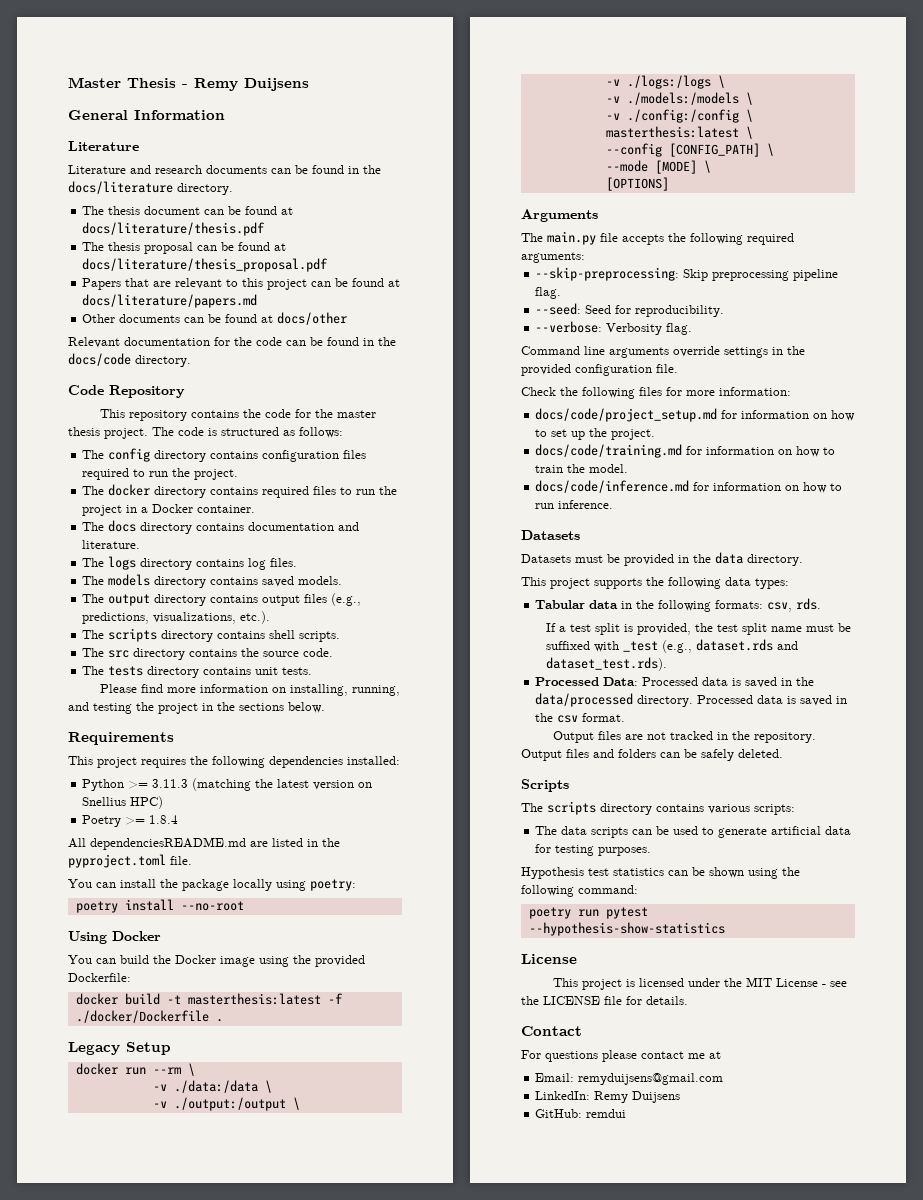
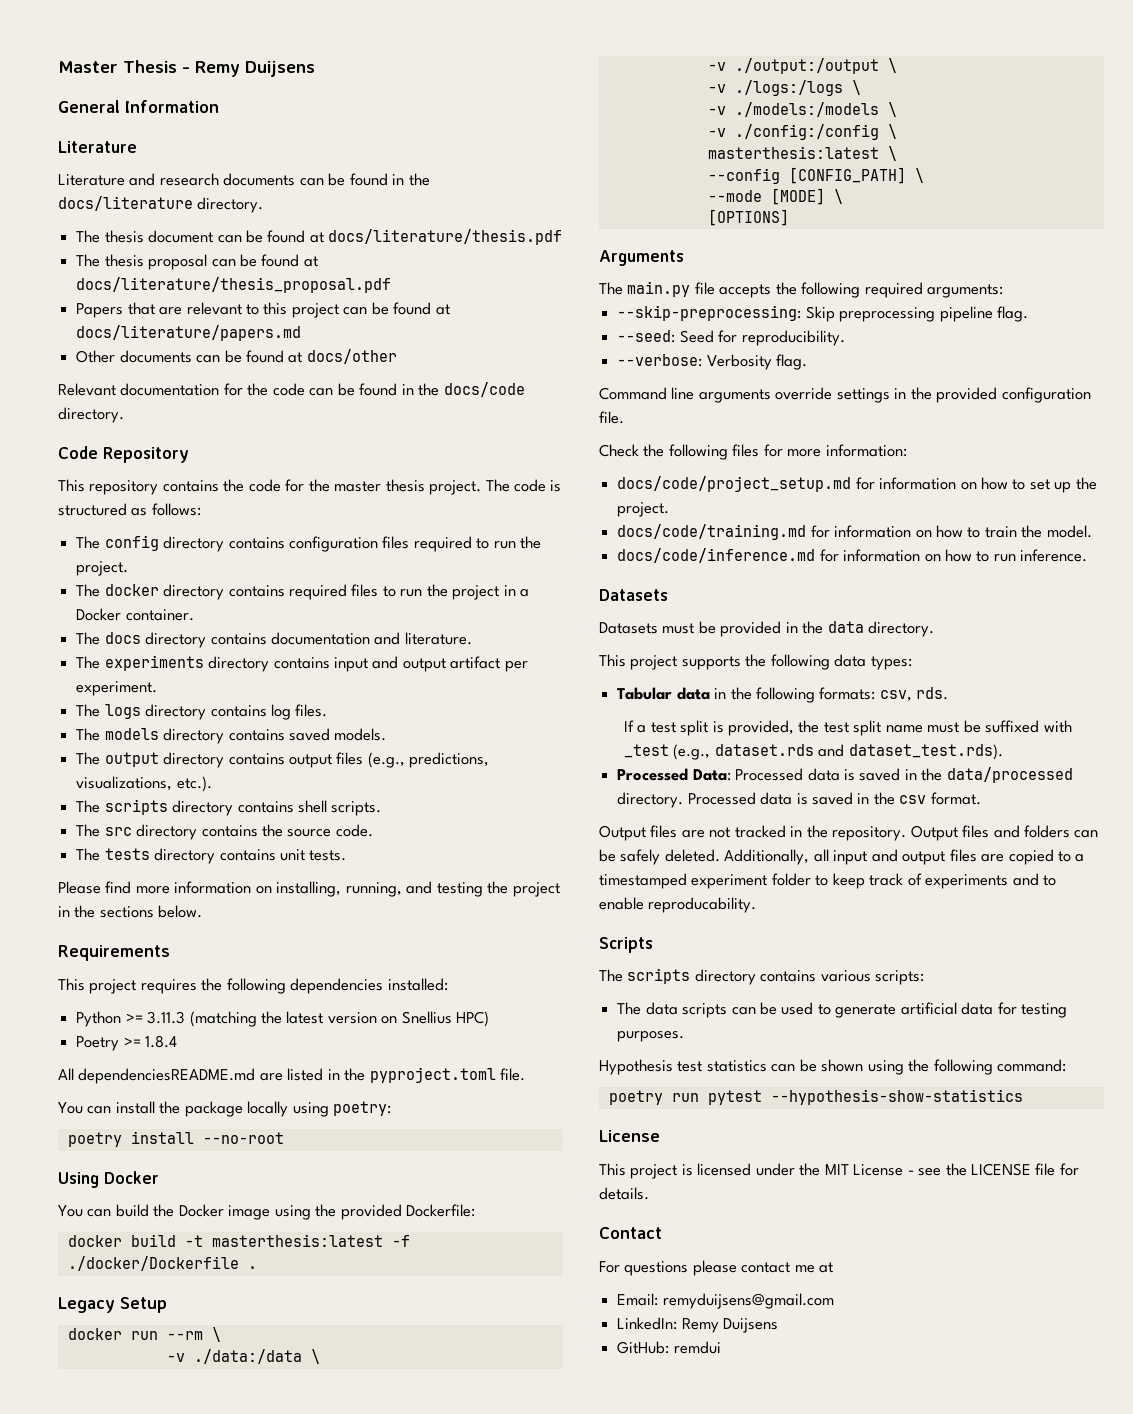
(141, 544) none -> [76,655,528,672] [76,681,158,696] // The experiments directory contains input and output artifact per experiment.
(783, 753) none -> [724,849,1085,865] [599,873,1057,889] [599,897,757,913] Additionally, all input and output files are copied to a timestamped experiment folder to keep track of experiments and to enable reproducability.

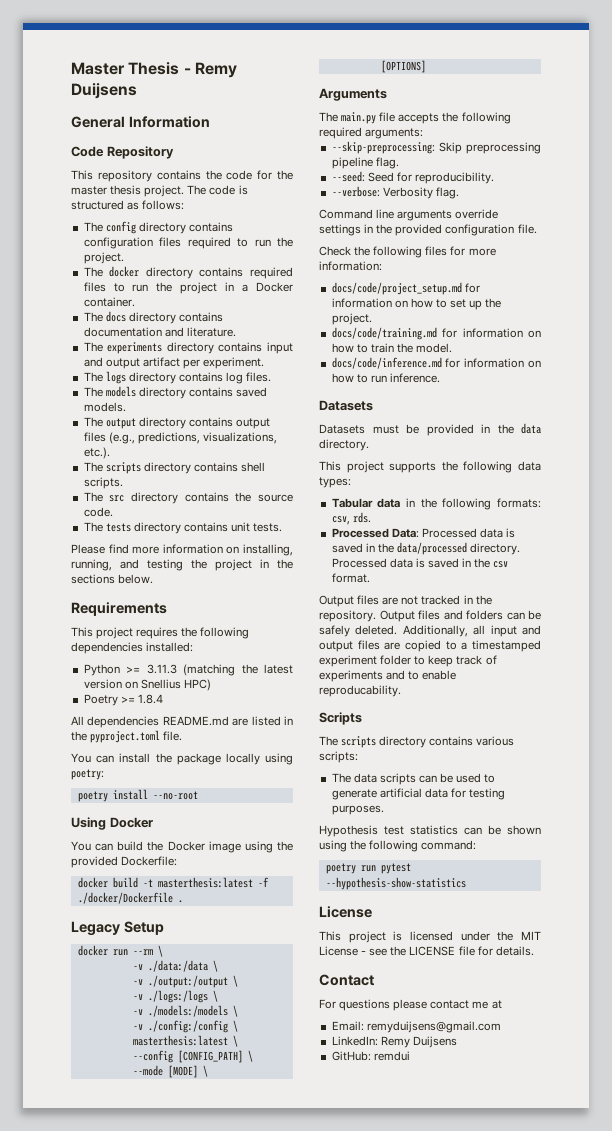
[58,141,137,153] [58,173,430,186] [58,196,264,213] [76,229,563,245] [76,254,318,270] [76,277,392,293] [76,302,450,318] [76,325,302,341] [76,349,397,364] [58,382,525,397] [58,407,124,423] // Literature // Literature and research documents can be found in the docs/literature directory. // The thesis document can be found at docs/literature/thesis.pdf // The thesis proposal can be found at docs/literature/thesis_proposal.pdf // Papers that are relevant to this project can be found at docs/literature/papers.md // Other documents can be found at docs/other // Relevant documentation for the code can be found in the docs/code directory. -> (210, 122) none
[78,1068,256,1084] dependenciesREADME.md -> [87,716,229,728] dependencies README.md
[623,720,1072,736] [623,744,1003,760] // If a test split is provided, the test split name must be suffixed with _test (e.g., dataset.rds and dataset_test.rds). -> (371, 517) none

